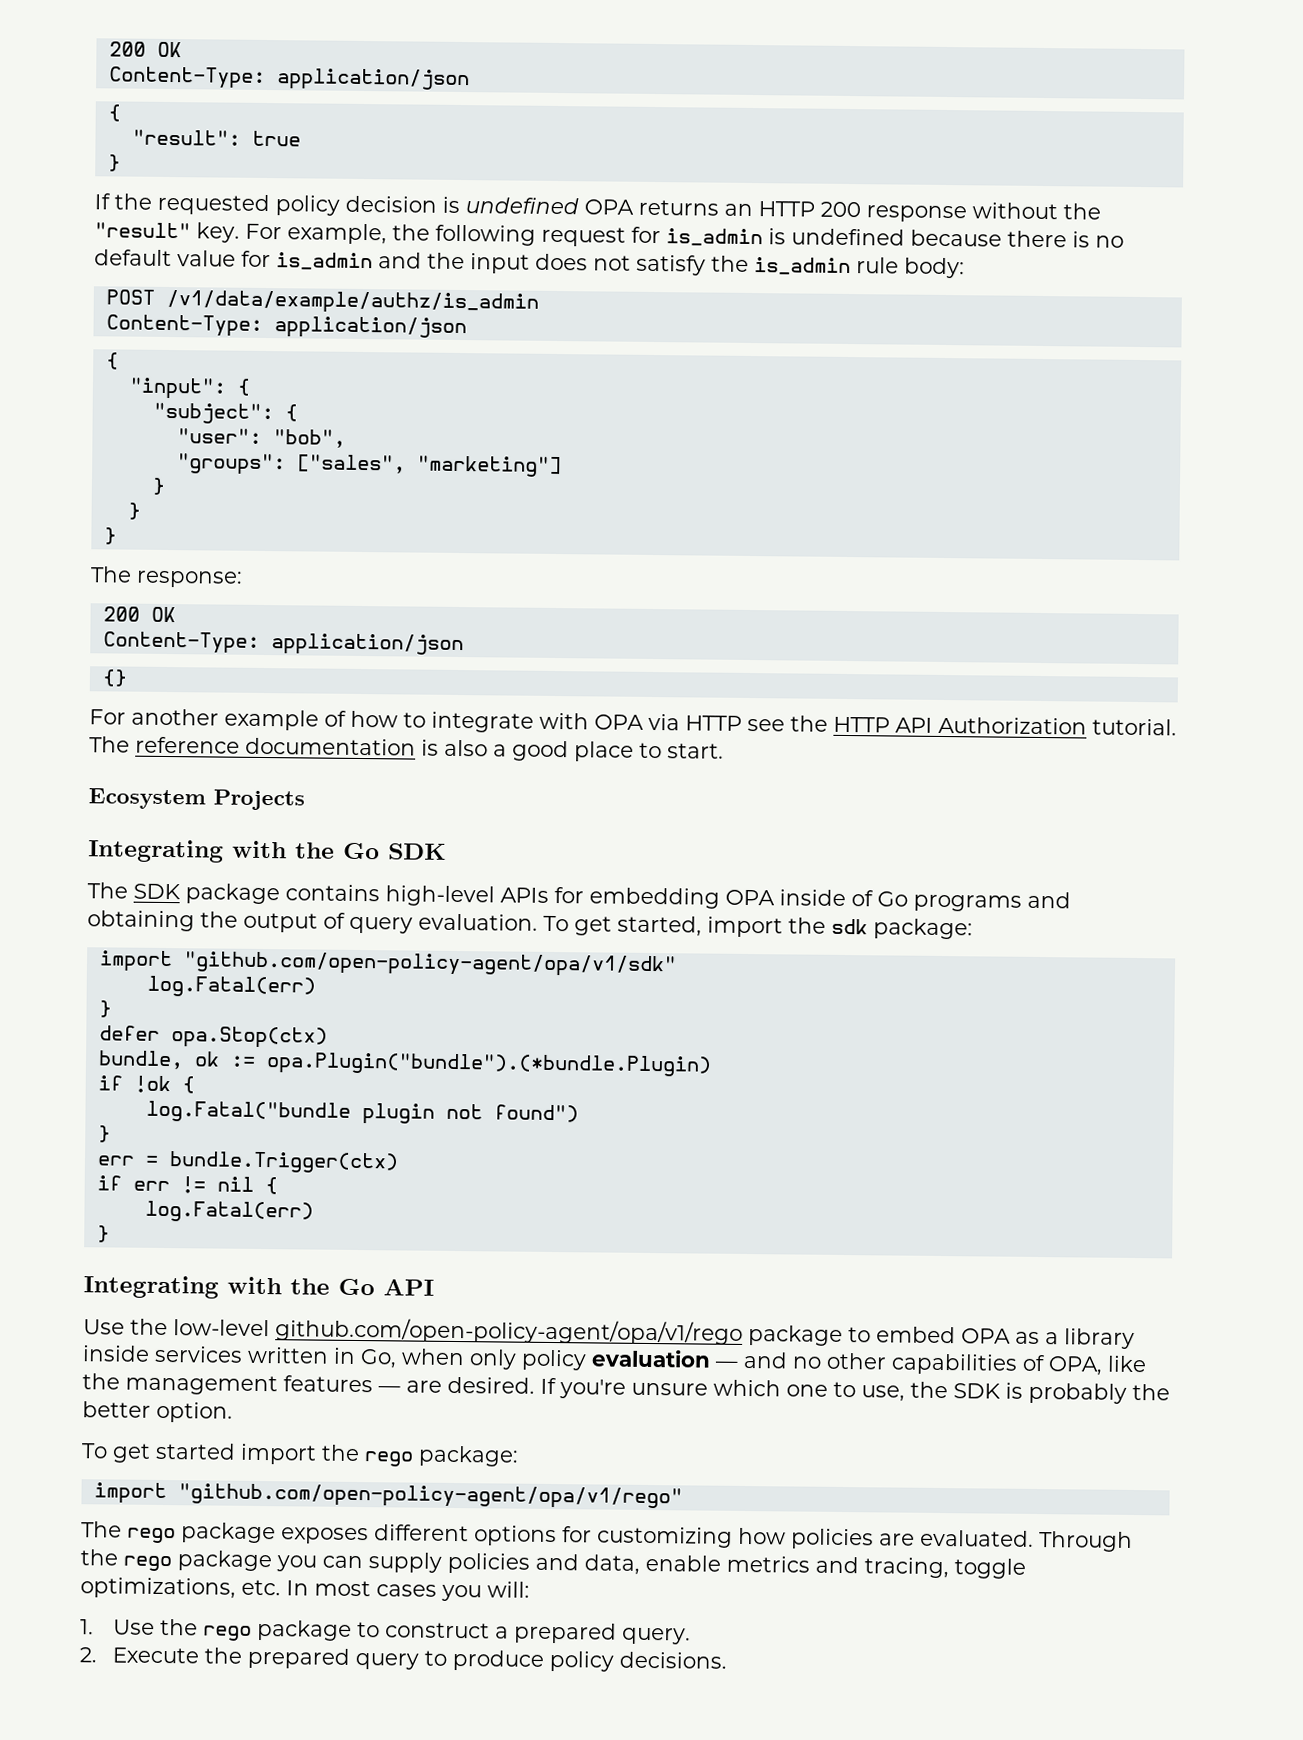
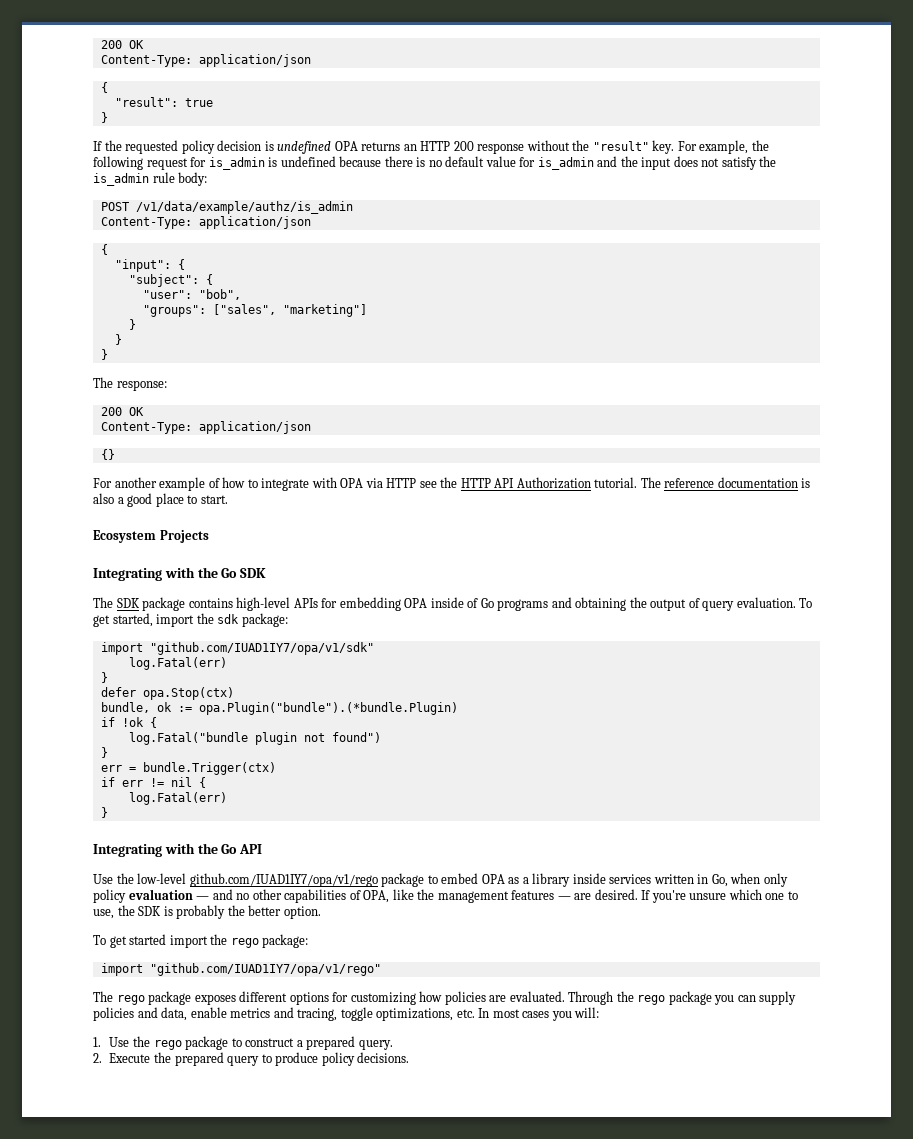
[182,951,677,978] "github.com/open-policy-agent/opa/v1/sdk" -> [149,642,374,655] "github.com/IUAD1IY7/opa/v1/sdk"
[275,1317,743,1345] github.com/open-policy-agent/opa/v1/rego -> [189,873,378,887] github.com/IUAD1IY7/opa/v1/rego
[177,1483,683,1510] "github.com/open-policy-agent/opa/v1/rego" -> [149,963,381,976] "github.com/IUAD1IY7/opa/v1/rego"

